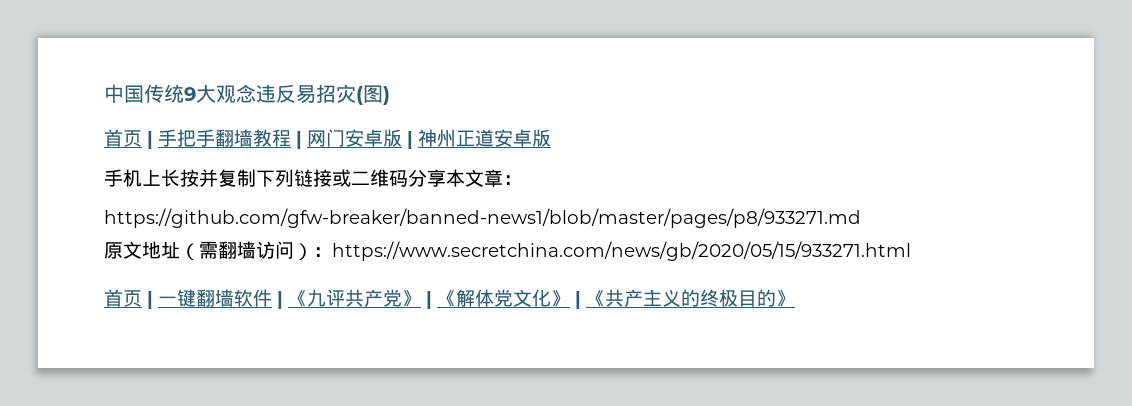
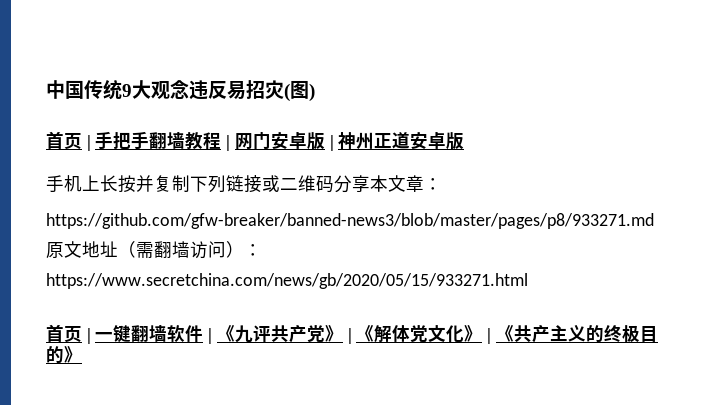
[104,208,861,228] https://github.com/gfw-breaker/banned-news1/blob/master/pages/p8/933271.md -> [46,213,654,229] https://github.com/gfw-breaker/banned-news3/blob/master/pages/p8/933271.md

